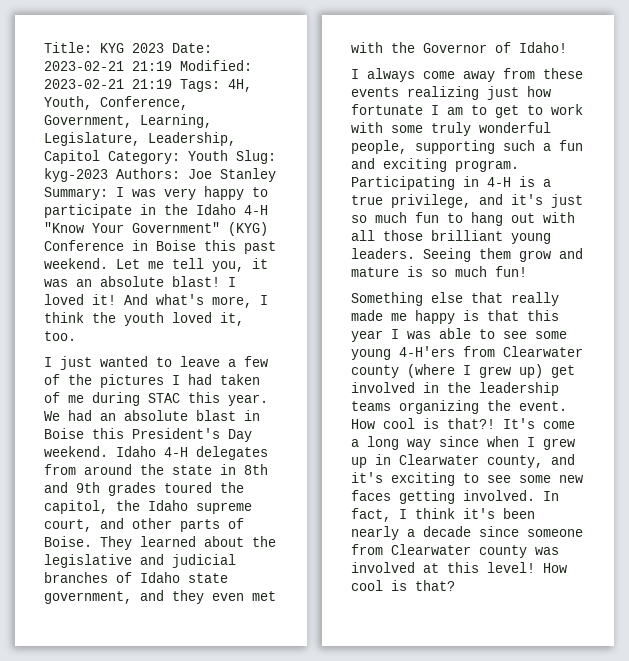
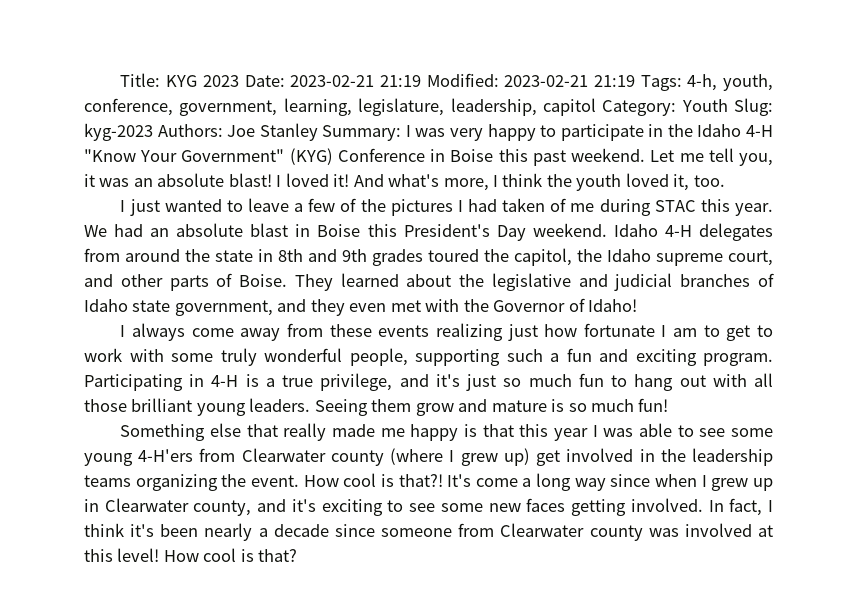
[228,79,252,92] [44,96,188,110] [44,114,212,128] [44,132,236,146] [44,150,100,164] 4H, Youth, Conference, Government, Learning, Legislature, Leadership, Capitol -> [687,74,774,91] [84,98,596,116] 4-h, youth, conference, government, learning, legislature, leadership, capitol

